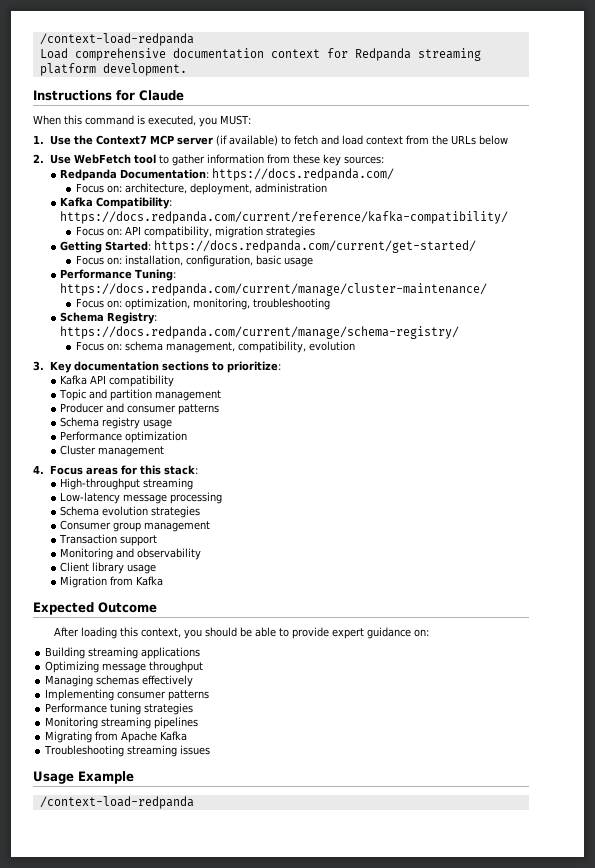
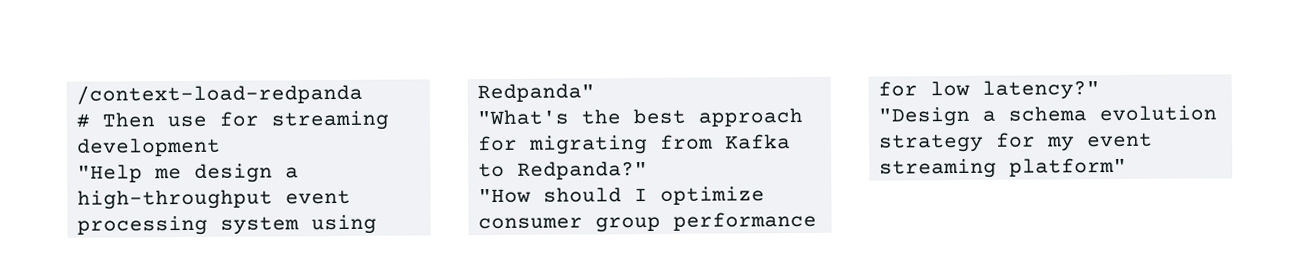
[39,48,481,61] [39,63,187,76] [33,90,184,101] [33,115,251,127] [33,135,508,146] [33,154,384,166] [60,168,395,181] [75,183,327,195] [60,197,173,209] [60,211,509,224] [75,226,315,238] [60,240,477,253] [75,255,313,267] [60,269,177,281] [60,283,488,296] [75,298,330,310] [60,312,158,324] [60,326,460,339] [75,341,355,353] [33,361,281,373] [60,375,175,387] [59,389,222,401] [60,403,220,415] [60,417,173,429] [60,431,188,443] [60,445,165,457] [33,465,198,475] [60,478,194,490] [60,492,223,504] [60,506,201,518] [60,520,211,532] [59,534,158,546] [60,548,202,560] [60,562,157,574] [60,576,164,588] [33,602,157,615] [53,627,429,639] [45,647,201,659] [45,661,204,673] [45,675,194,687] [45,689,210,701] [45,703,194,715] [45,717,199,729] [45,731,188,743] [44,745,211,757] [33,771,134,784] [39,796,194,809] Load comprehensive documentation context for Redpanda streaming platform development. // Instructions for Claude // When this command is executed, you MUST: // 1. Use the Context7 MCP server (if available) to fetch and load context from the URLs below // 2. Use WebFetch tool to gather information from these key sources: // Redpanda Documentation: https://docs.redpanda.com/ // Focus on: architecture, deployment, administration // Kafka Compatibility: https://docs.redpanda.com/current/reference/kafka-compatibility/ // Focus on: API compatibility, migration strategies // Getting Started: https://docs.redpanda.com/current/get-started/ // Focus on: installation, configuration, basic usage // Performance Tuning: https://docs.redpanda.com/current/manage/cluster-maintenance/ // Focus on: optimization, monitoring, troubleshooting // Schema Registry: https://docs.redpanda.com/current/manage/schema-registry/ // Focus on: schema management, compatibility, evolution // 3. Key documentation sections to prioritize: // Kafka API compatibility // Topic and partition management // Producer and consumer patterns // Schema registry usage // Performance optimization // Cluster management // 4. Focus areas for this stack: // High-throughput streaming // Low-latency message processing // Schema evolution strategies // Consumer group management // Transaction support // Monitoring and observability // Client library usage // Migration from Kafka // Expected Outcome // After loading this context, you should be able to provide expert guidance on: // Building streaming applications // Optimizing message throughput // Managing schemas effectively // Implementing consumer patterns // Performance tuning strategies // Monitoring streaming pipelines // Migrating from Apache Kafka // Troubleshooting streaming issues // Usage Example // /context-load-redpanda -> [75,110,389,131] [76,137,221,157] [76,163,299,183] [76,189,351,210] [76,214,377,236] [476,83,595,103] [476,108,803,127] [477,134,791,155] [477,161,648,180] [477,186,765,205] [477,211,817,233] [877,80,1100,100] [877,105,1217,127] [878,132,1153,153] [878,157,1127,179] # Then use for streaming development // "Help me design a high-throughput event processing system using Redpanda" // "What's the best approach for migrating from Kafka to Redpanda?" // "How should I optimize consumer group performance for low latency?" // "Design a schema evolution strategy for my event streaming platform"

